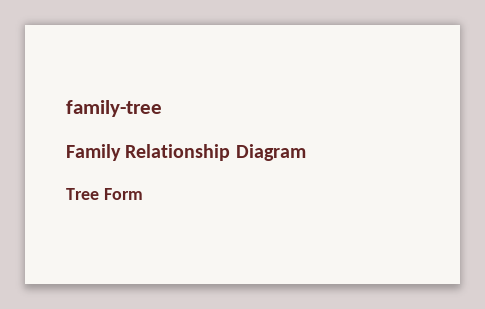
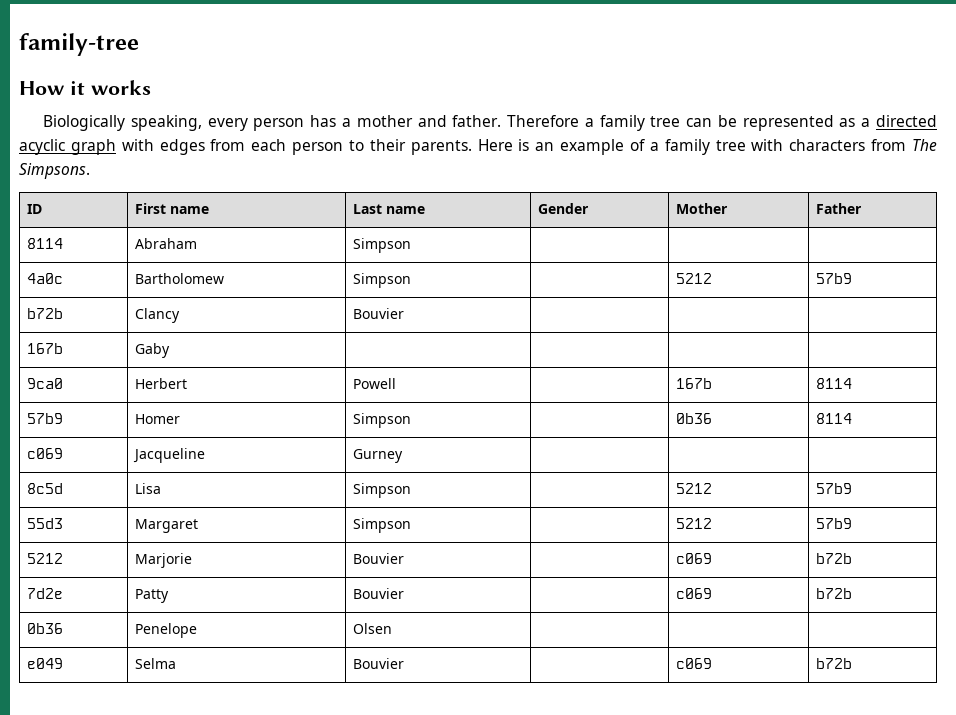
[66,144,306,161] [66,188,143,200] Family Relationship Diagram // Tree Form -> [19,80,151,95] [43,115,937,131] [19,139,938,155] [19,163,90,179] [27,204,43,214] [135,203,210,214] [353,204,426,214] [538,203,590,214] [676,203,729,214] [816,203,863,214] [27,238,64,249] [135,238,198,249] [353,238,412,253] [27,273,64,284] [135,273,225,284] [353,273,412,288] [676,273,713,284] [816,273,853,284] [27,308,64,319] [135,308,181,323] [353,308,405,319] [27,343,64,354] [135,343,171,358] [27,378,64,389] [135,378,188,389] [353,378,397,389] [676,378,713,389] [816,378,853,389] [27,413,64,424] [135,414,181,424] [353,413,412,428] [676,413,713,424] [816,413,853,424] [27,448,64,459] [133,448,206,463] [353,449,404,463] [27,483,64,494] [135,483,162,494] [353,483,412,498] [676,483,713,494] [816,483,853,494] [27,518,64,529] [135,519,199,533] [353,518,412,533] [676,518,713,529] [816,518,853,529] [27,553,64,564] [135,553,193,568] [353,553,405,564] [676,553,713,564] [816,553,853,564] [27,588,64,599] [135,589,170,603] [353,588,405,599] [676,588,713,599] [816,588,853,599] [27,623,64,634] [135,623,198,638] [353,623,393,634] [27,658,64,669] [135,658,177,669] [353,658,405,669] [676,658,713,669] [816,658,853,669] How it works // Biologically speaking, every person has a mother and father. Therefore a family tree can be represented as a directed acyclic graph with edges from each person to their parents. Here is an example of a family tree with characters from The Simpsons. // ID | First name | Last name | Gender | Mother | Father // 8114 | Abraham | Simpson | | | // 4a0c | Bartholomew | Simpson | | 5212 | 57b9 // b72b | Clancy | Bouvier | | | // 167b | Gaby | | | | // 9ca0 | Herbert | Powell | | 167b | 8114 // 57b9 | Homer | Simpson | | 0b36 | 8114 // c069 | Jacqueline | Gurney | | | // 8c5d | Lisa | Simpson | | 5212 | 57b9 // 55d3 | Margaret | Simpson | | 5212 | 57b9 // 5212 | Marjorie | Bouvier | | c069 | b72b // 7d2e | Patty | Bouvier | | c069 | b72b // 0b36 | Penelope | Olsen | | | // e049 | Selma | Bouvier | | c069 | b72b

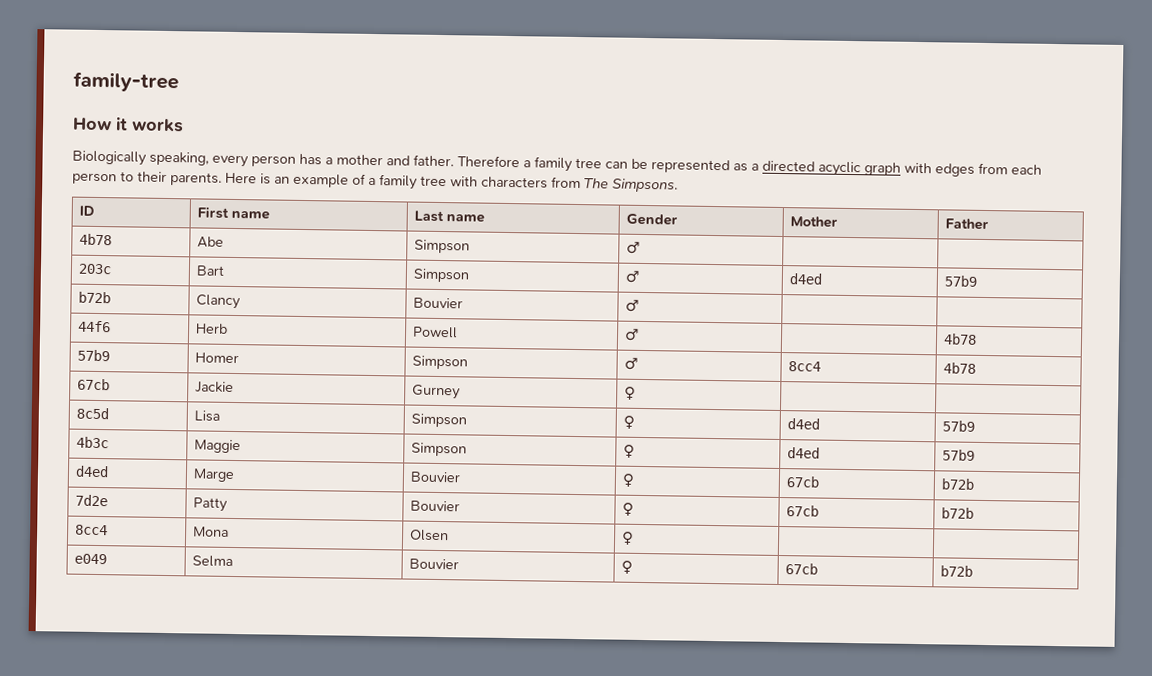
[27,238,64,249] [135,238,198,249] [353,238,412,253] [27,273,64,284] [135,273,225,284] [353,273,412,288] [676,273,713,284] 8114 | Abraham | Simpson | | | // 4a0c | Bartholomew | Simpson | | 5212 -> [78,233,112,246] [196,236,224,248] [413,239,470,254] [625,241,640,254] [77,263,112,275] [195,265,225,276] [412,268,469,283] [624,270,639,283] [788,273,822,285] 4b78 | Abe | Simpson | ♂ | | // 203c | Bart | Simpson | ♂ | d4ed
[27,343,64,354] [135,343,171,358] [27,378,64,389] [135,378,188,389] | | // 167b | Gaby | | | | // 9ca0 | Herbert -> [624,299,639,312] [77,320,111,333] [195,323,228,334] ♂ | | // 44f6 | Herb
[676,378,713,389] [816,378,853,389] | 167b | 8114 -> [623,328,639,341] [942,333,977,345] ♂ | | 4b78
[676,413,713,424] [816,413,853,424] [27,448,64,459] [133,448,206,463] | 0b36 | 8114 // c069 | Jacqueline -> [623,357,638,370] [787,361,821,372] [942,362,976,374] [76,378,110,391] [194,381,234,393] ♂ | 8cc4 | 4b78 // 67cb | Jackie
(404, 456) none -> [623,386,636,400] ♀
[676,483,713,494] [816,483,853,494] [27,518,64,529] [135,519,199,533] [353,518,412,533] [676,518,713,529] [816,518,853,529] [27,553,64,564] [135,553,193,568] [353,553,405,564] [676,553,713,564] | 5212 | 57b9 // 55d3 | Margaret | Simpson | | 5212 | 57b9 // 5212 | Marjorie | Bouvier | | c069 -> [622,415,635,429] [786,418,820,430] [941,420,975,432] [75,436,109,449] [193,439,241,454] [410,442,467,457] [622,444,635,458] [786,447,820,459] [941,449,975,461] [74,465,109,478] [192,468,235,482] [409,471,461,483] [621,473,635,487] [785,476,819,488] ♀ | d4ed | 57b9 // 4b3c | Maggie | Simpson | ♀ | d4ed | 57b9 // d4ed | Marge | Bouvier | ♀ | 67cb
[676,588,713,599] [816,588,853,599] [27,623,64,634] [135,623,198,638] | c069 | b72b // 0b36 | Penelope -> [621,502,634,516] [785,505,819,517] [940,507,974,519] [74,524,108,536] [192,526,229,537] ♀ | 67cb | b72b // 8cc4 | Mona
(393, 628) none -> [620,531,634,545] ♀
[676,658,713,669] | c069 -> [620,560,633,574] [784,563,818,575] ♀ | 67cb

